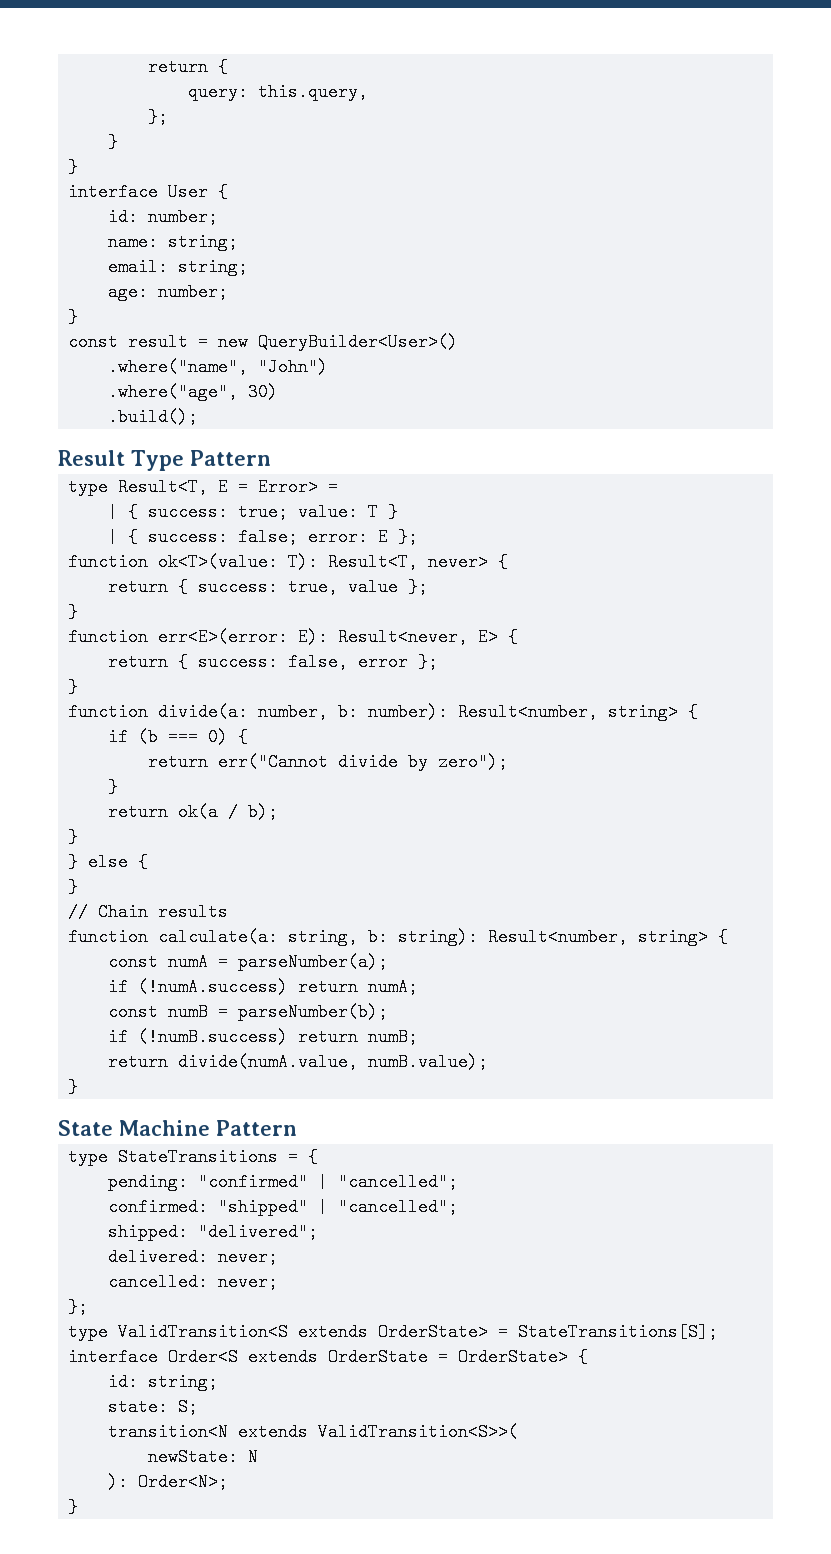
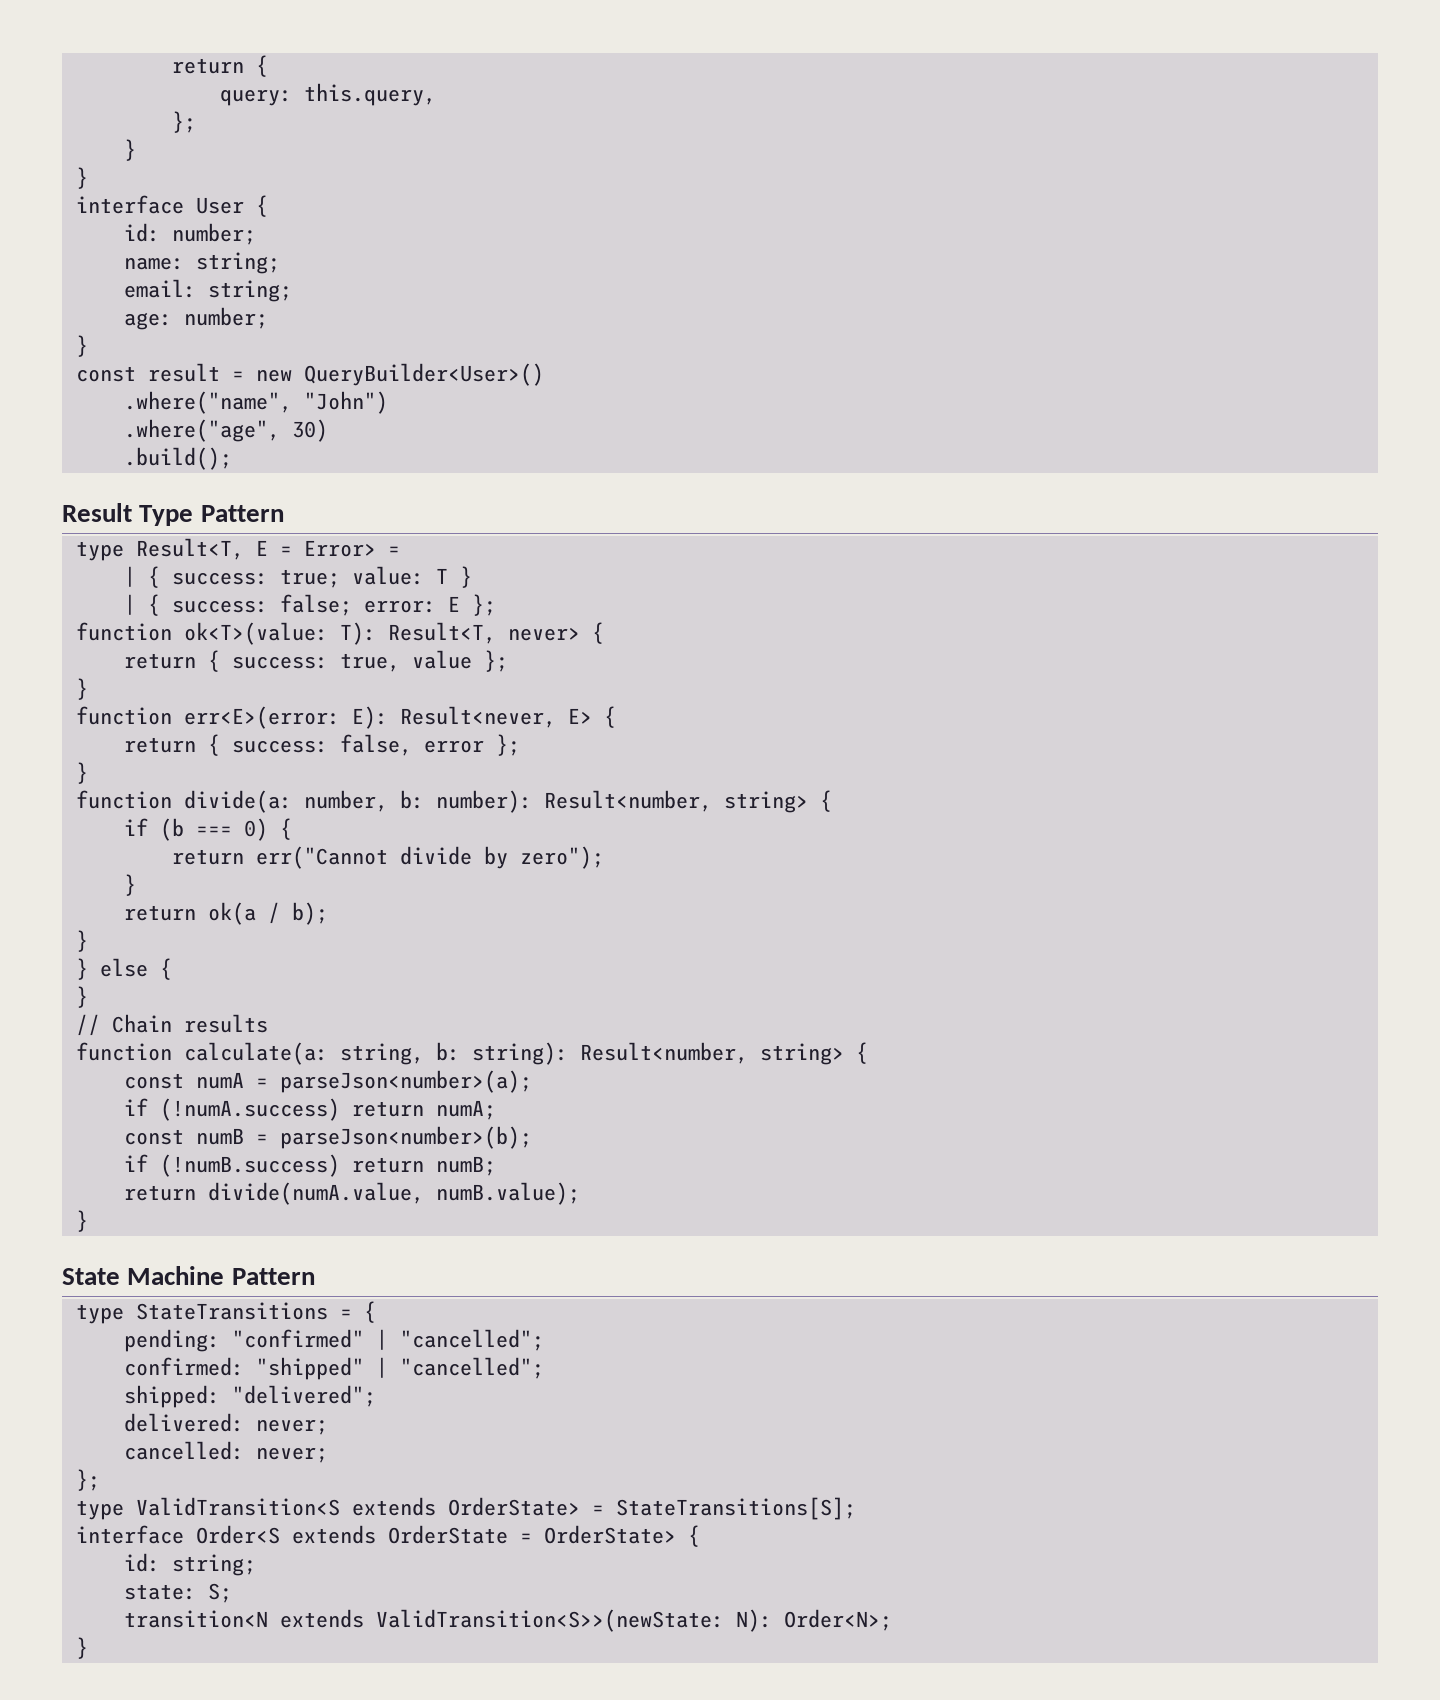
[237,953,388,971] parseNumber(a); -> [279,1070,532,1093] parseJson<number>(a);
[237,1003,388,1021] parseNumber(b); -> [279,1126,532,1149] parseJson<number>(b);
[317,1423,518,1441] [147,1448,258,1466] [107,1473,128,1491] ValidTransition<S>>( // newState: N // ): -> [375,1609,772,1632] ValidTransition<S>>(newState: N):

